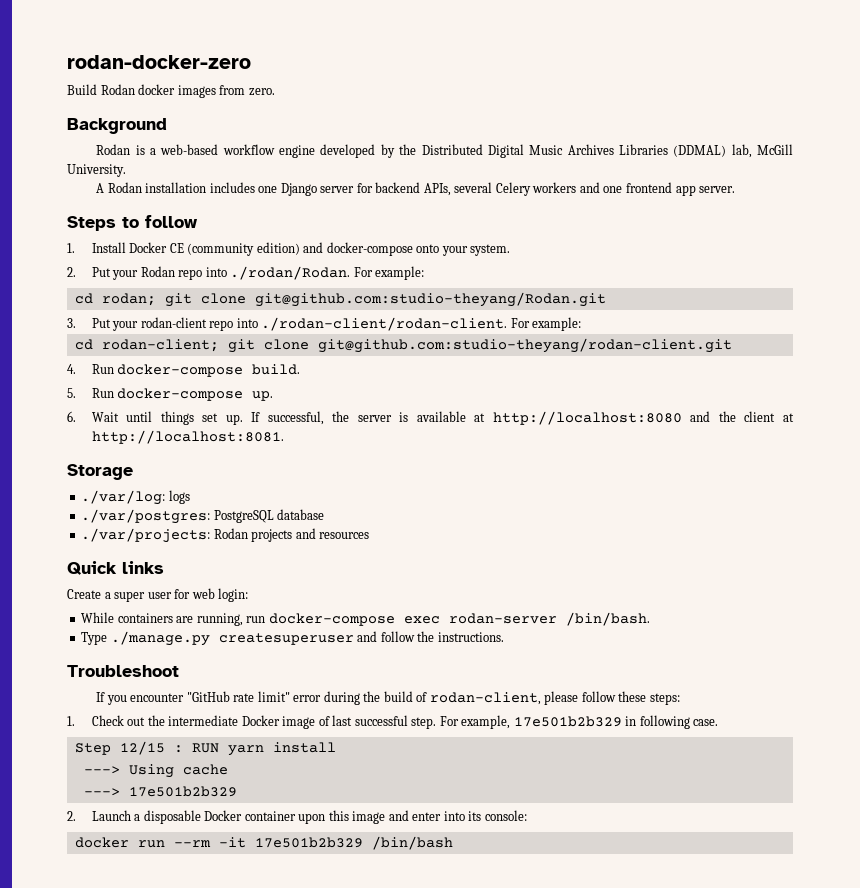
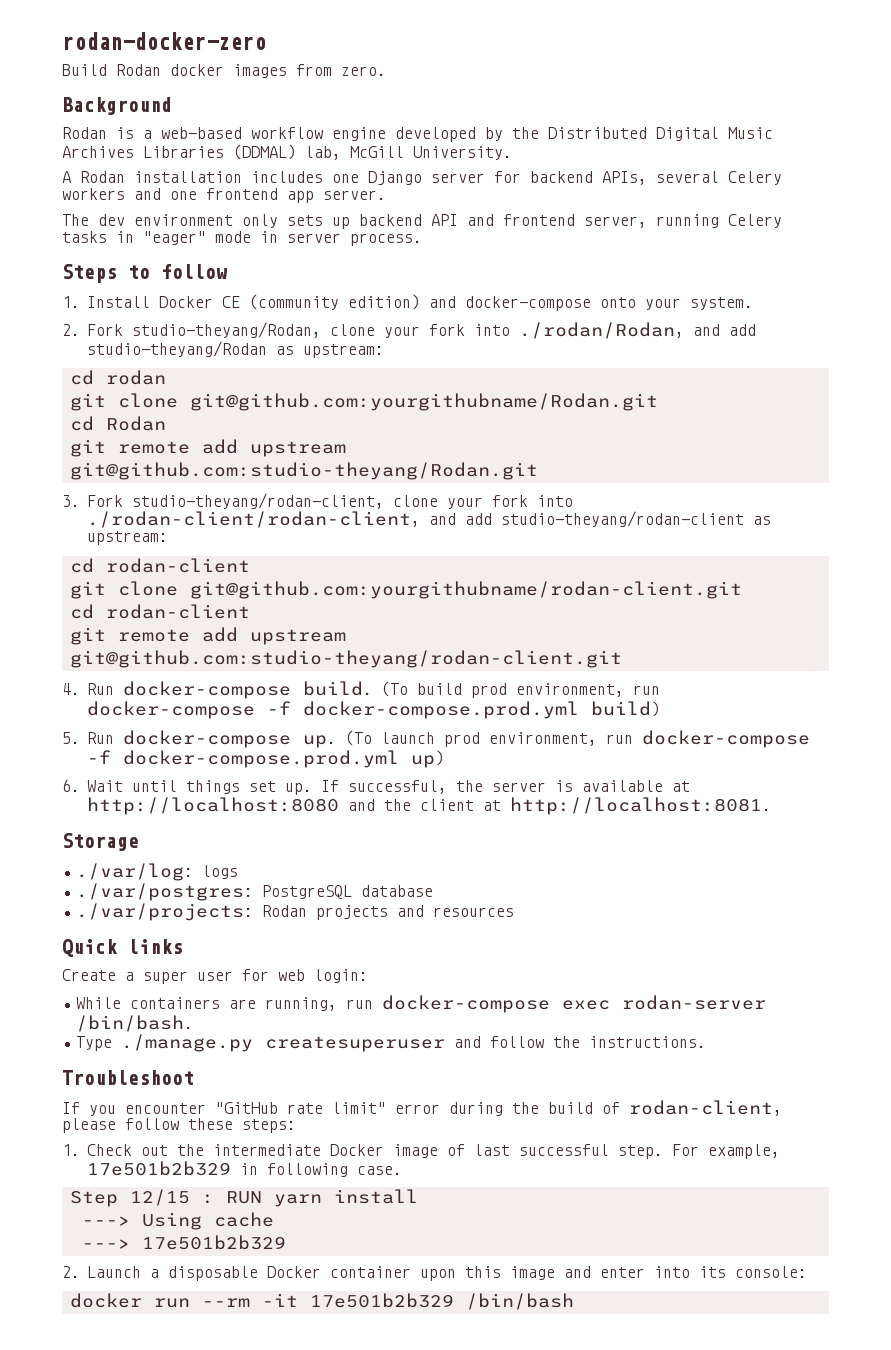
(736, 189) none -> [62,214,782,229] [62,231,422,246] // The dev environment only sets up backend API and frontend server, running Celery tasks in "eager" mode in server process.
[91,266,425,280] [74,292,606,307] [67,317,582,331] [74,339,309,353] Put your Rodan repo into ./rodan/Rodan. For example: // cd rodan; git clone git@github.com:studio-theyang/Rodan.git // 3. Put your rodan-client repo into ./rodan-client/rodan-client. For example: // cd rodan-client; git clone -> [86,322,756,339] [86,341,384,358] [69,370,166,385] [69,393,658,411] [69,416,166,431] [69,439,346,457] [69,462,538,480] [62,493,573,509] [86,511,771,528] [86,531,168,545] [69,558,250,573] [69,581,742,599] [69,604,250,619] [69,627,346,645] Fork studio-theyang/Rodan, clone your fork into ./rodan/Rodan, and add studio-theyang/Rodan as upstream: // cd rodan // git clone git@github.com:yourgithubname/Rodan.git // cd Rodan // git remote add upstream git@github.com:studio-theyang/Rodan.git // 3. Fork studio-theyang/rodan-client, clone your fork into ./rodan-client/rodan-client, and add studio-theyang/rodan-client as upstream: // cd rodan-client // git clone git@github.com:yourgithubname/rodan-client.git // cd rodan-client // git remote add upstream
[67,388,274,401] // 5. Run docker-compose up. -> [380,681,660,698] [86,701,660,719] [62,730,810,748] [86,750,444,768] (To build prod environment, run docker-compose -f docker-compose.prod.yml build) // 5. Run docker-compose up. (To launch prod environment, run docker-compose -f docker-compose.prod.yml up)

